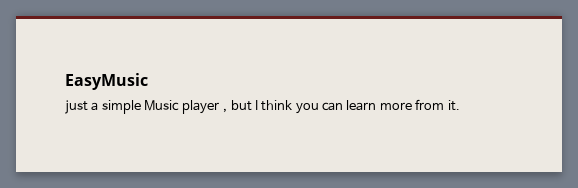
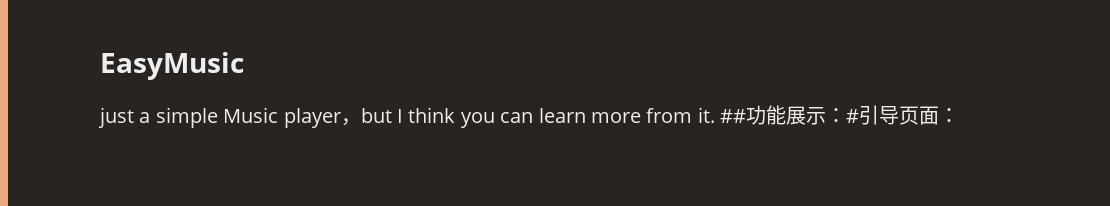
(460, 105) none -> [720,105,960,125] ##功能展示：#引导页面：

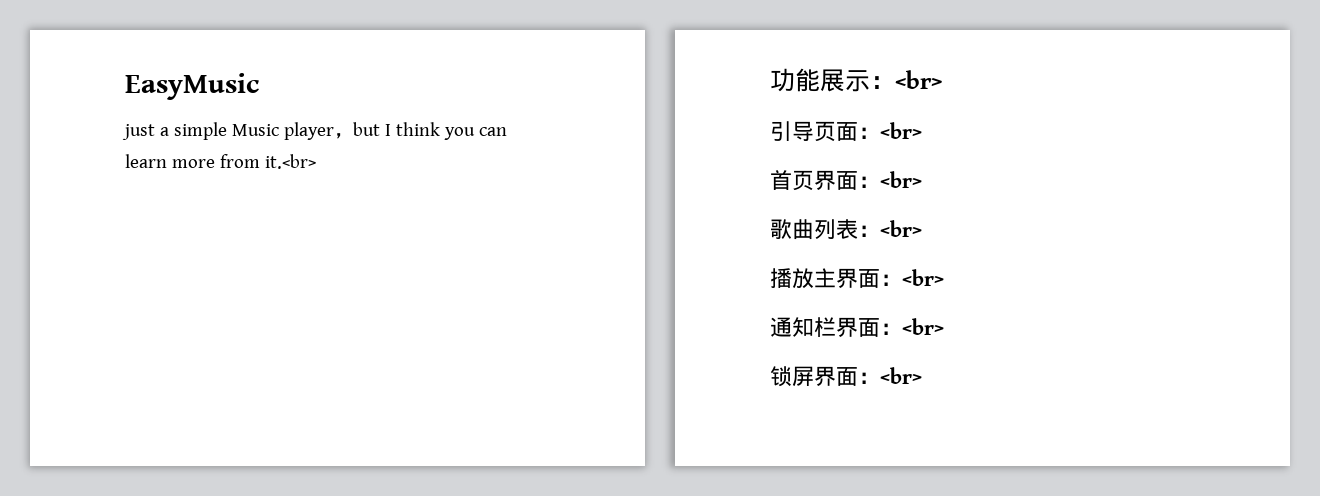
[697,107,747,123] it. ## -> [264,154,316,169] it.<br> //
[846,109,860,123] # -> [895,70,942,89] <br> //
(960, 115) none -> [880,122,922,139] [770,170,922,191] [770,219,922,240] [770,268,944,289] [770,317,944,337] [770,366,922,387] <br> // 首页界面：<br> // 歌曲列表：<br> // 播放主界面：<br> // 通知栏界面：<br> // 锁屏界面：<br>

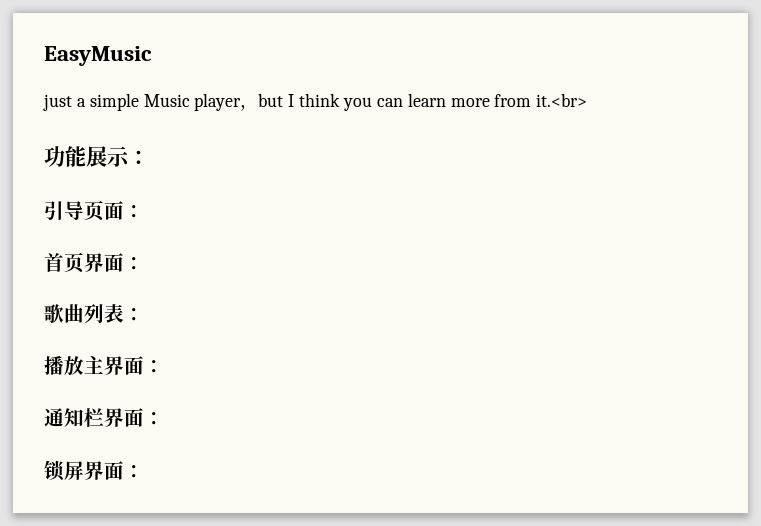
[895,70,942,89] <br> -> (149, 157) none
[880,122,922,139] <br> -> (144, 211) none
[880,171,922,188] <br> -> (144, 263) none
[880,220,922,237] <br> -> (144, 314) none
[902,269,944,286] <br> -> (164, 366) none
[902,318,944,335] <br> -> (164, 418) none
[880,367,922,384] <br> -> (144, 471) none

